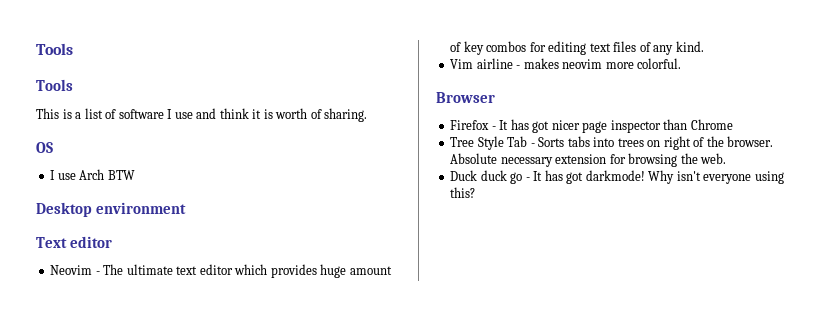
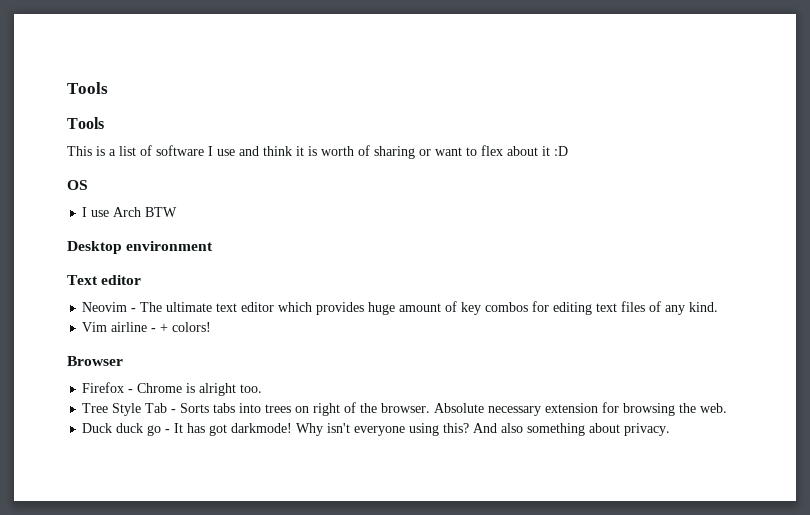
[324,108,368,122] sharing. -> [374,145,568,159] sharing or want to flex about it :D
[523,58,682,69] makes neovim more colorful. -> [160,322,212,332] + colors!
[499,119,733,133] It has got nicer page inspector than Chrome -> [137,383,263,396] Chrome is alright too.
(476, 192) none -> [473,423,671,436] And also something about privacy.

